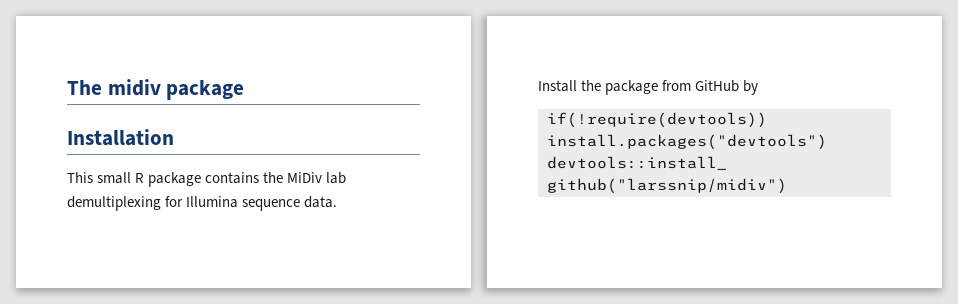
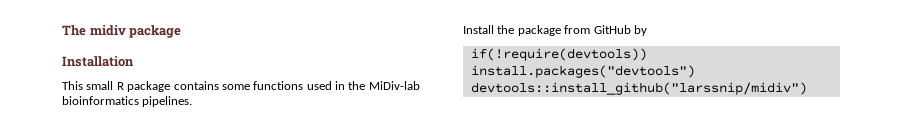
[263,172,347,184] [67,196,338,211] the MiDiv lab demultiplexing for Illumina sequence data. -> [221,81,420,90] [62,96,193,107] some functions used in the MiDiv-lab bioinformatics pipelines.

